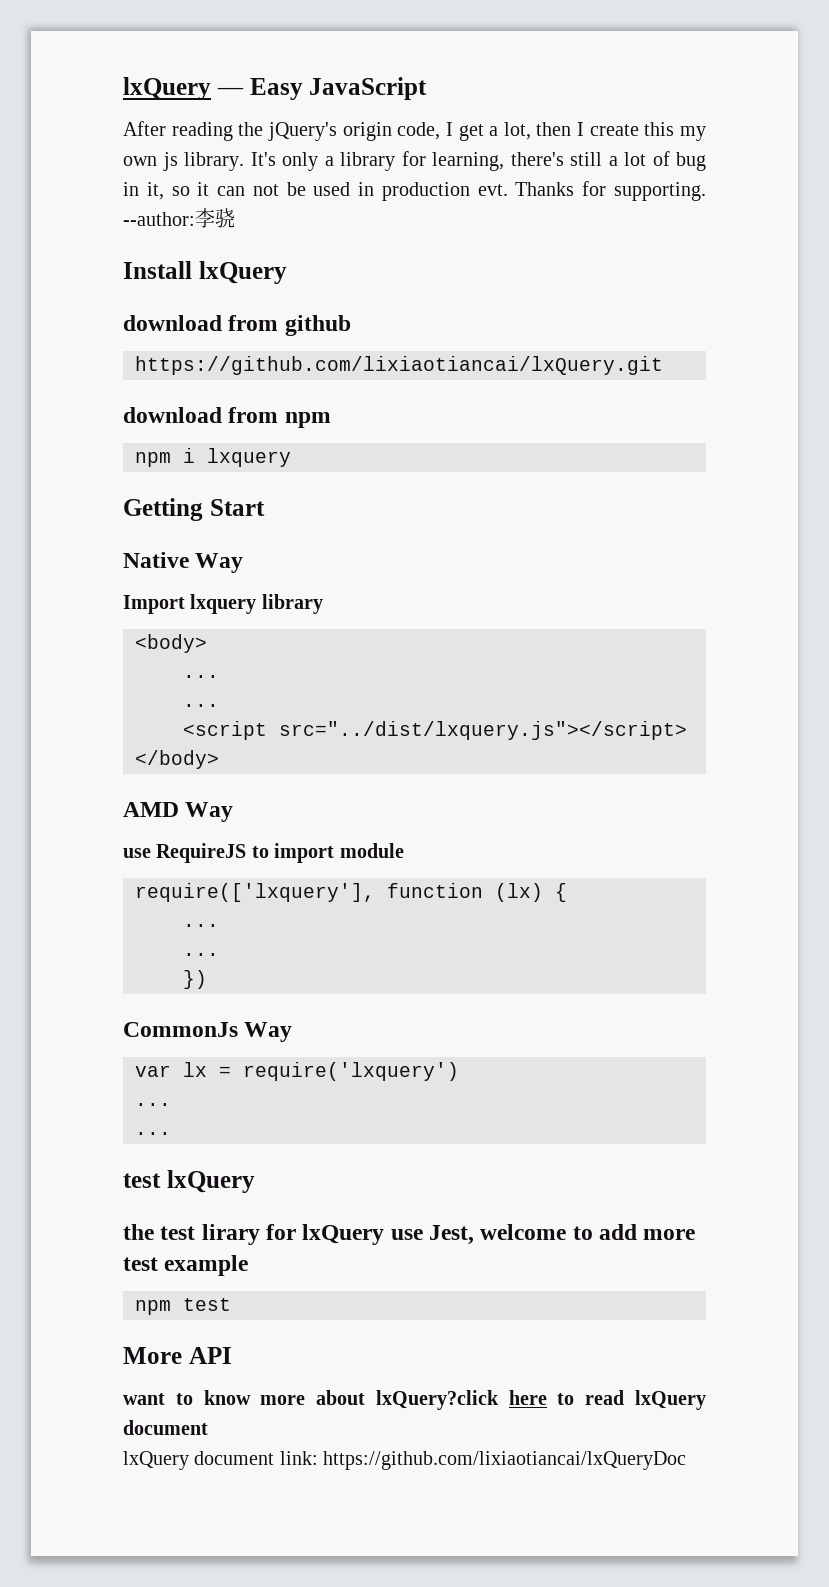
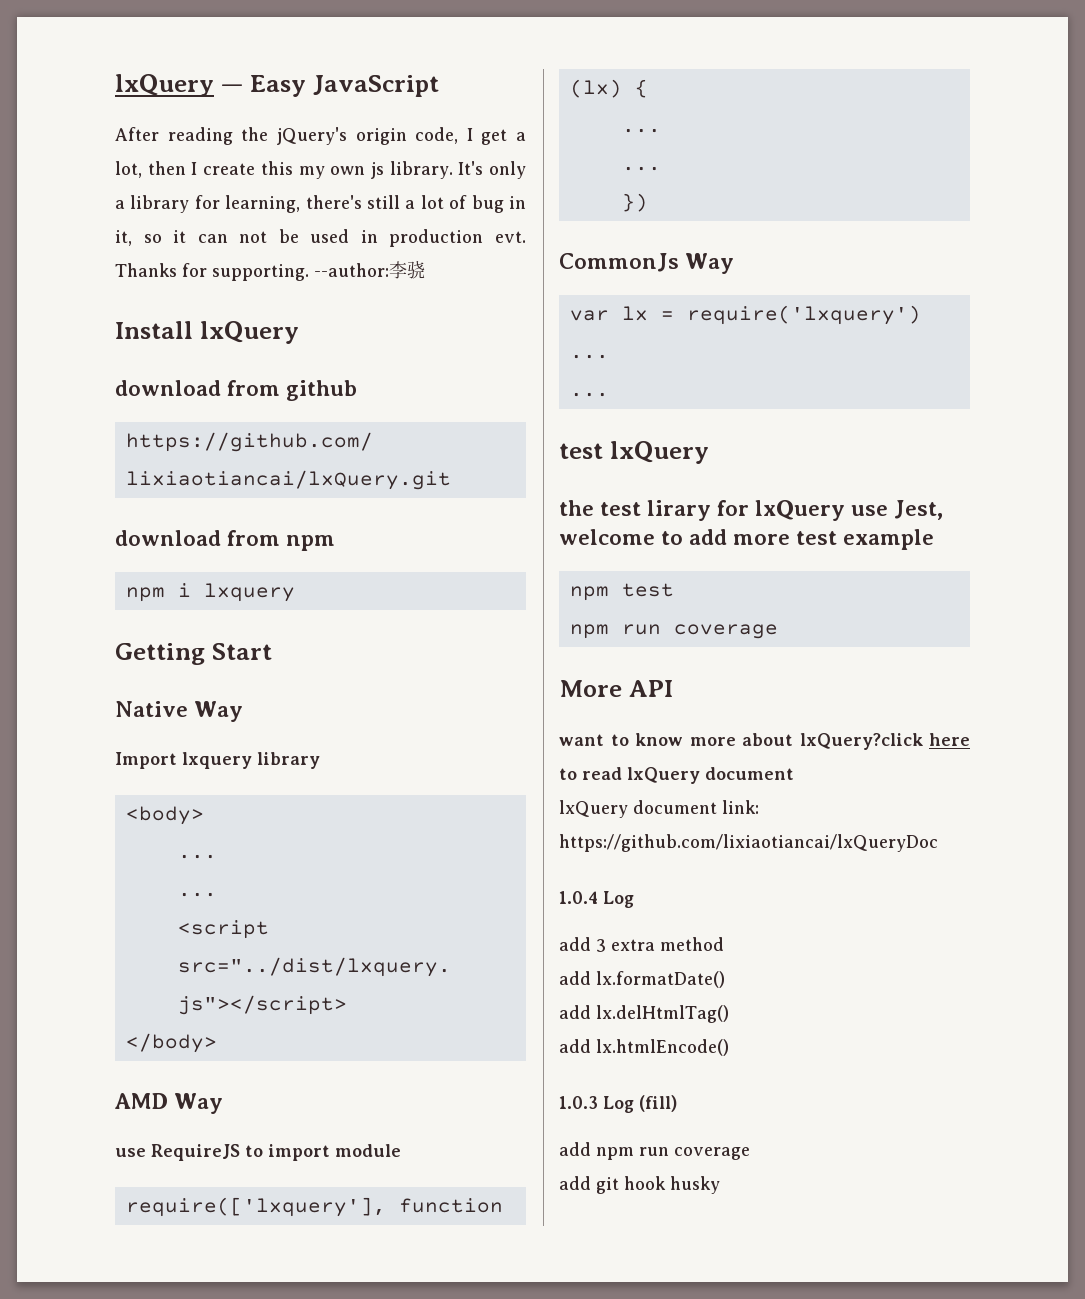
(231, 1304) none -> [569,624,778,639] // npm run coverage
(687, 1460) none -> [559,891,634,908] [559,937,724,952] [559,971,725,988] [559,1005,729,1023] [559,1039,729,1056] [559,1095,677,1113] [559,1142,750,1160] [559,1176,720,1194] // 1.0.4 Log // add 3 extra method // add lx.formatDate() // add lx.delHtmlTag() // add lx.htmlEncode() // 1.0.3 Log (fill) // add npm run coverage // add git hook husky

